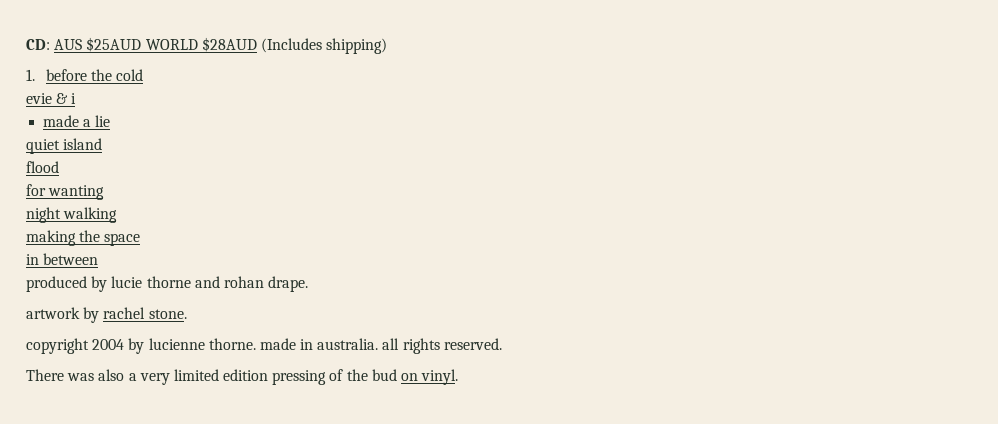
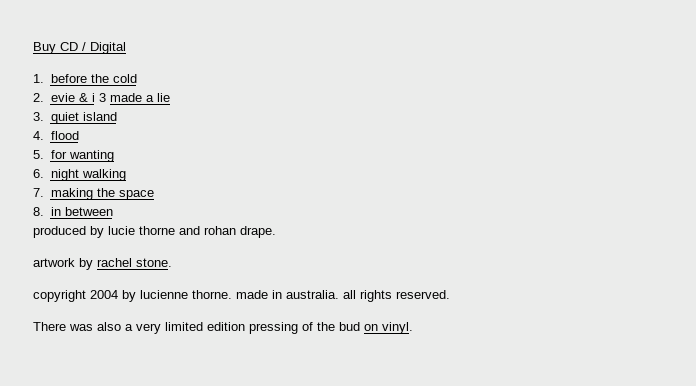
[26,37,388,54] CD: AUS $25AUD WORLD $28AUD (Includes shipping) -> [33,42,126,54] Buy CD / Digital
(144, 75) none -> [33,93,44,102] 2.
(77, 98) // -> [98,93,106,102] 3
(111, 121) none -> [33,112,44,121] 3.
(103, 144) none -> [33,131,44,140] 4.
(59, 167) none -> [33,150,44,159] 5.
(105, 192) none -> [33,169,44,178] 6.
(118, 215) none -> [33,188,44,197] 7.
(141, 239) none -> [33,207,44,216] 8.

